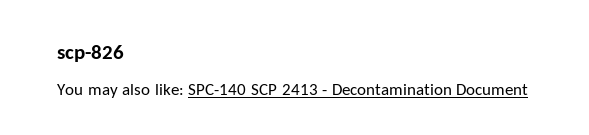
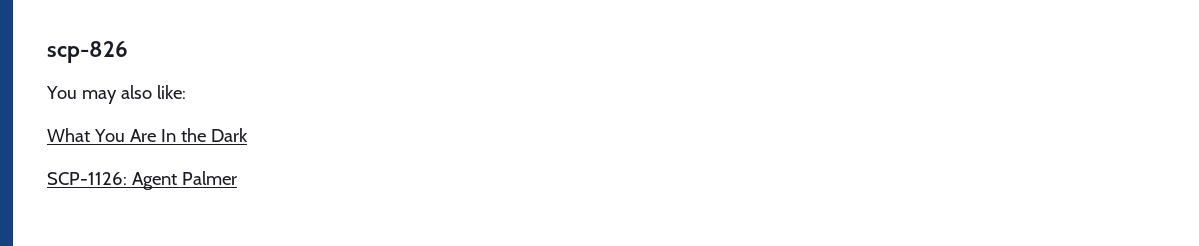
[188,84,529,95] SPC-140 SCP 2413 - Decontamination Document -> [47,128,248,142] [47,171,237,190] // What You Are In the Dark // SCP-1126: Agent Palmer

